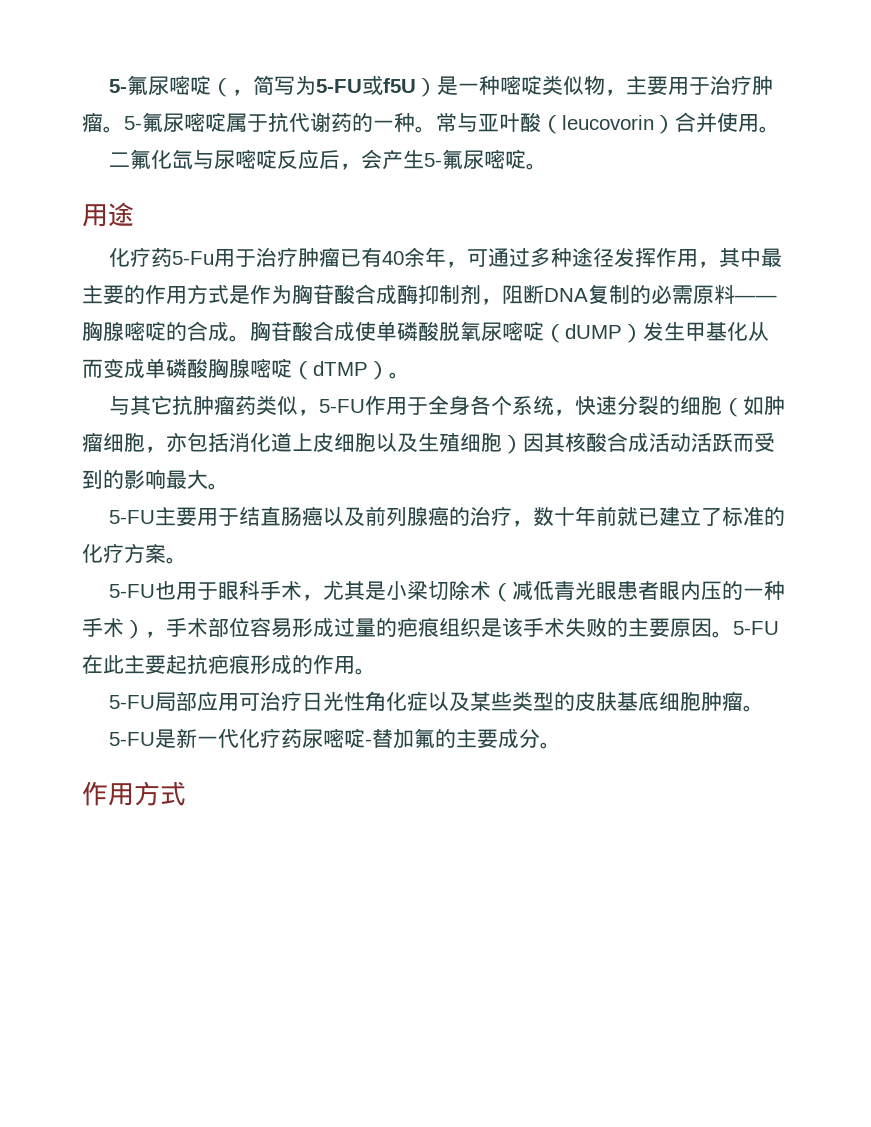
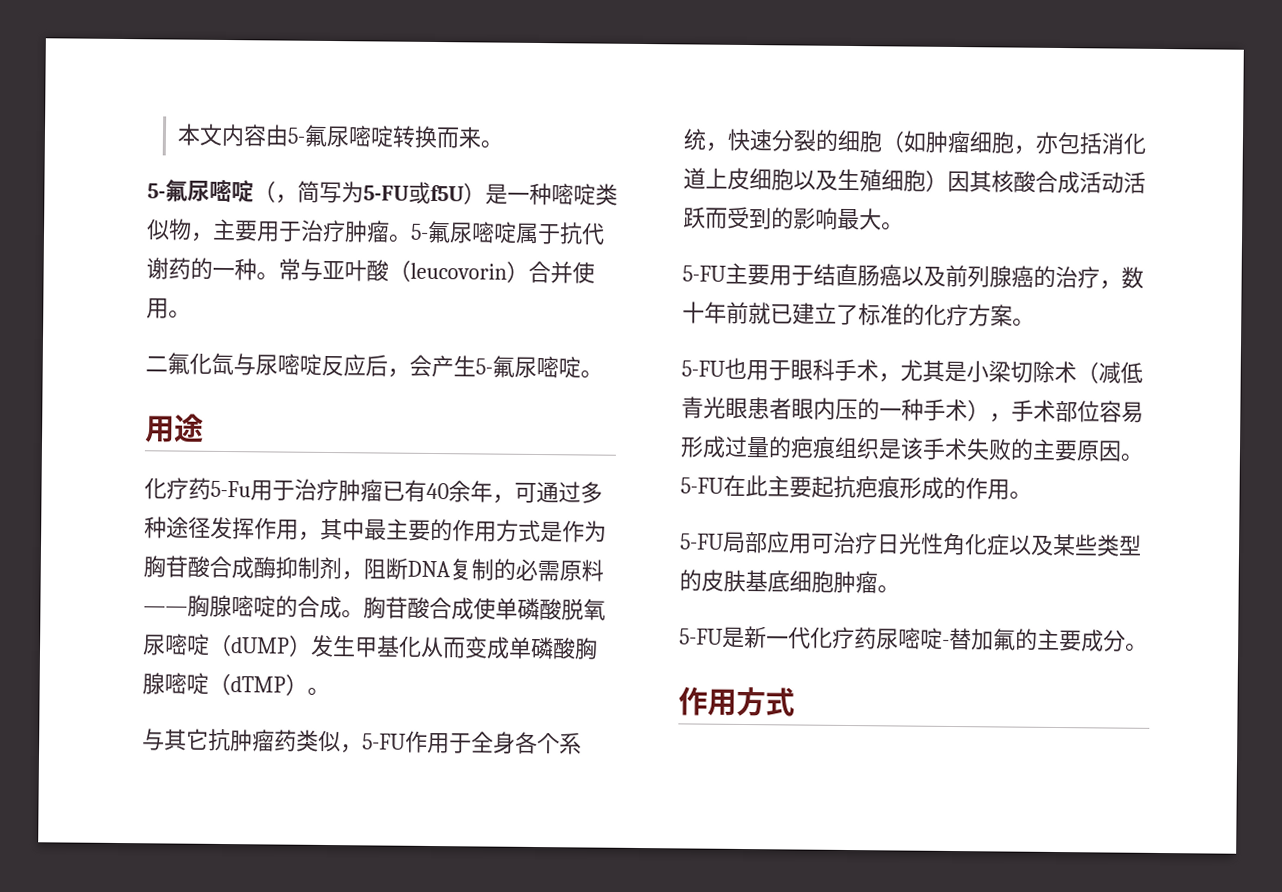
(109, 86) none -> [177,123,504,149] 本文内容由5-氟尿嘧啶转换而来。 //

